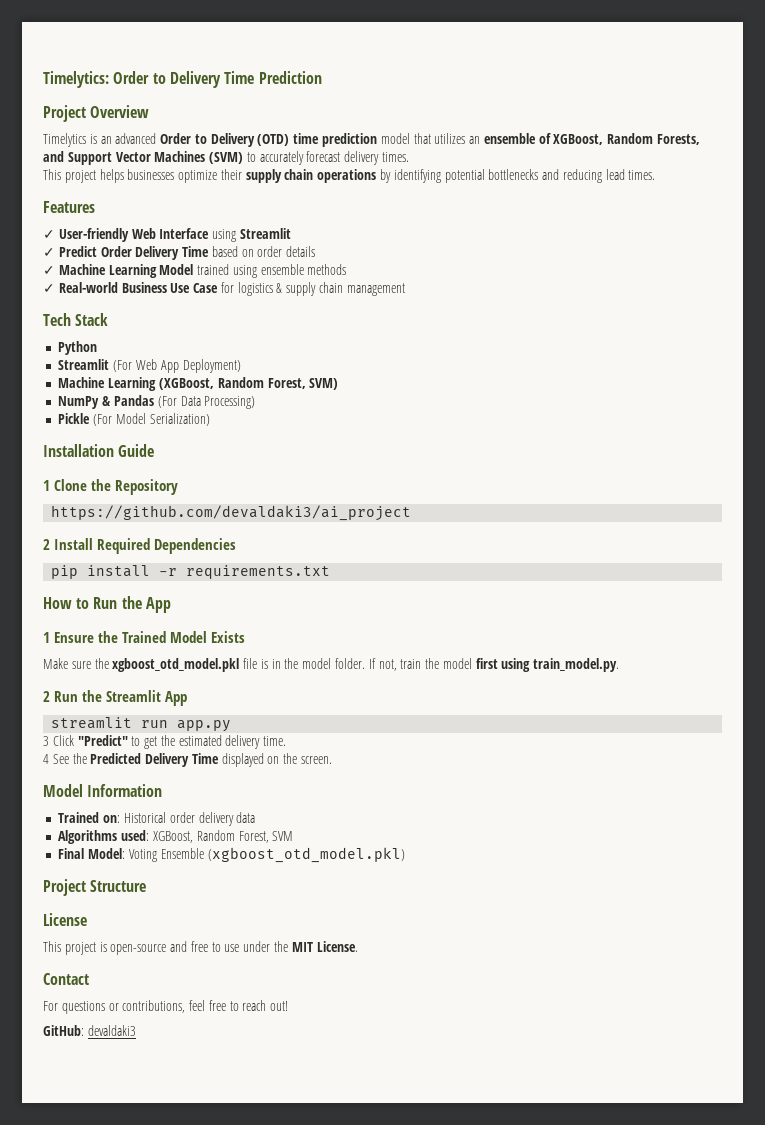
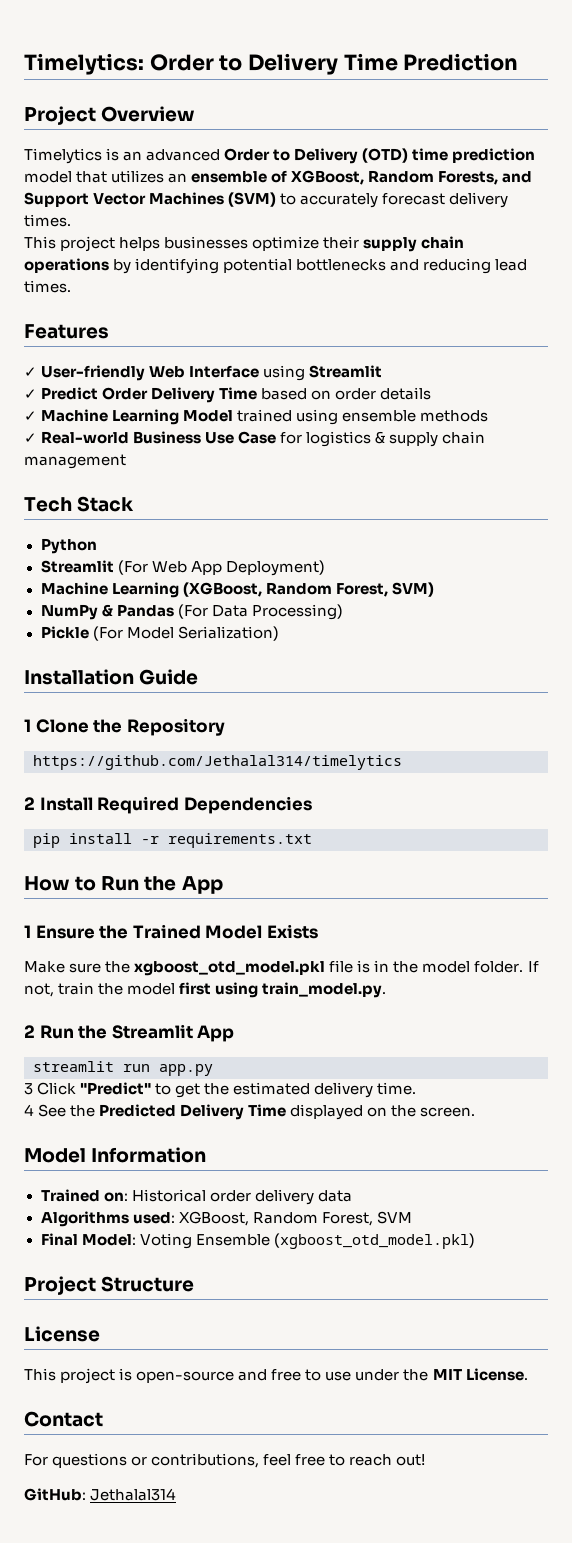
[51,505,412,521] https://github.com/devaldaki3/ai_project -> [33,755,402,770] https://github.com/Jethalal314/timelytics
[87,1025,136,1036] devaldaki3 -> [90,1488,177,1501] Jethalal314

